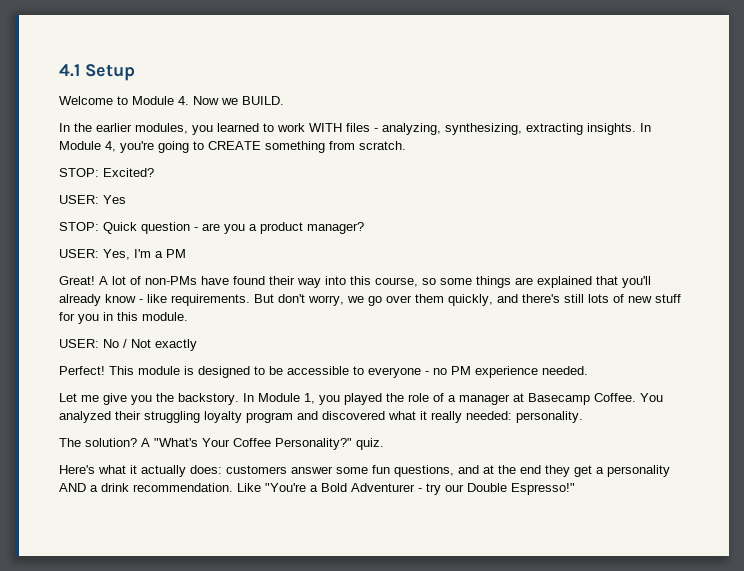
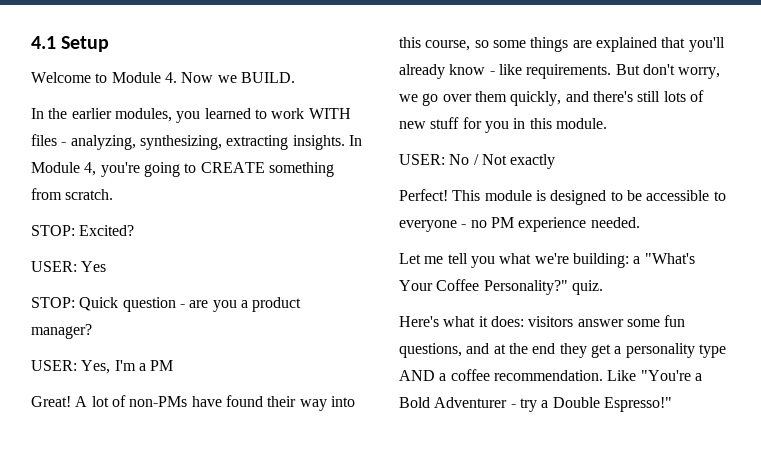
[103,393,663,405] [59,411,583,423] [59,438,150,447] give you the backstory. In Module 1, you played the role of a manager at Basecamp Coffee. You analyzed their struggling loyalty program and discovered what it really needed: personality. // The solution? A -> [447,253,641,268] tell you what we're building: a
[141,465,287,477] actually does: customers -> [490,316,574,327] does: visitors
(670, 471) none -> [698,344,726,358] type
[101,483,129,492] drink -> [450,369,490,381] coffee
[445,484,464,492] our -> [541,400,549,408] a

